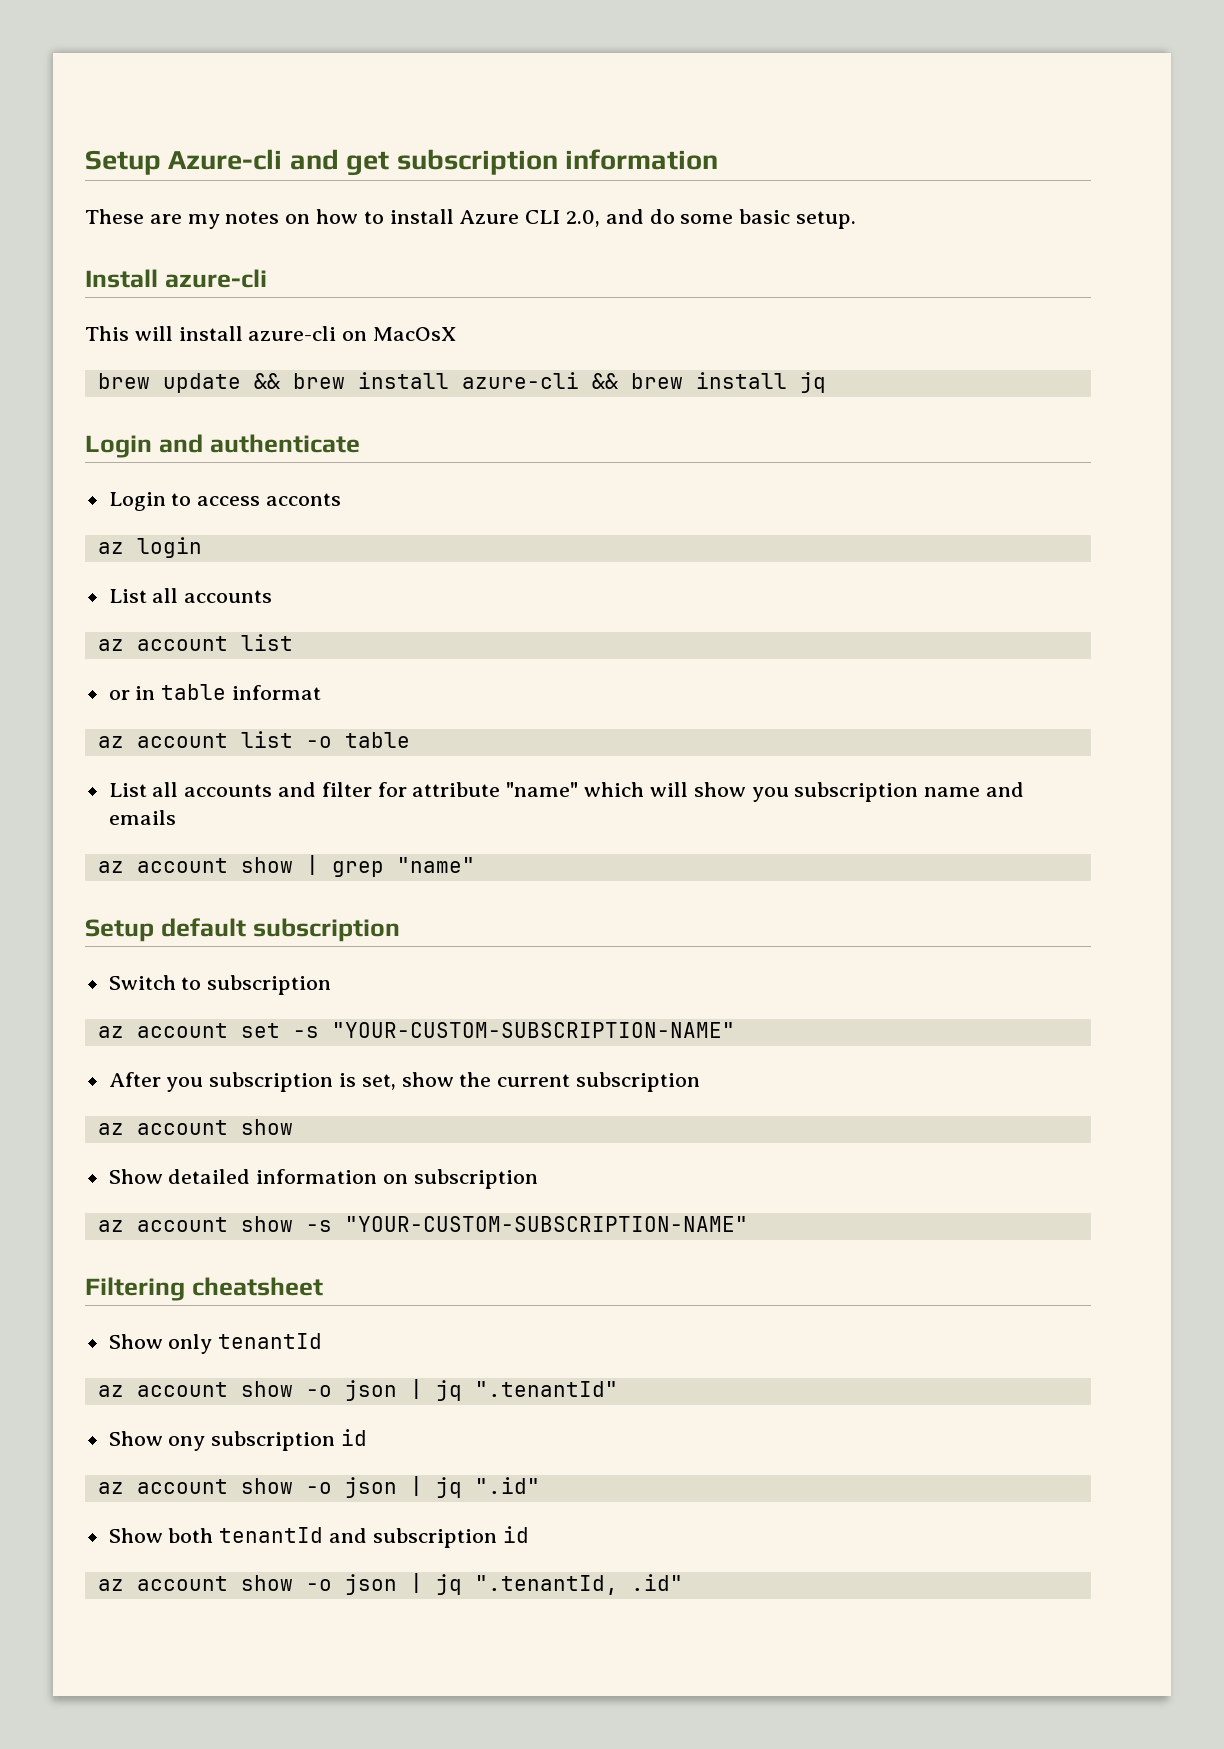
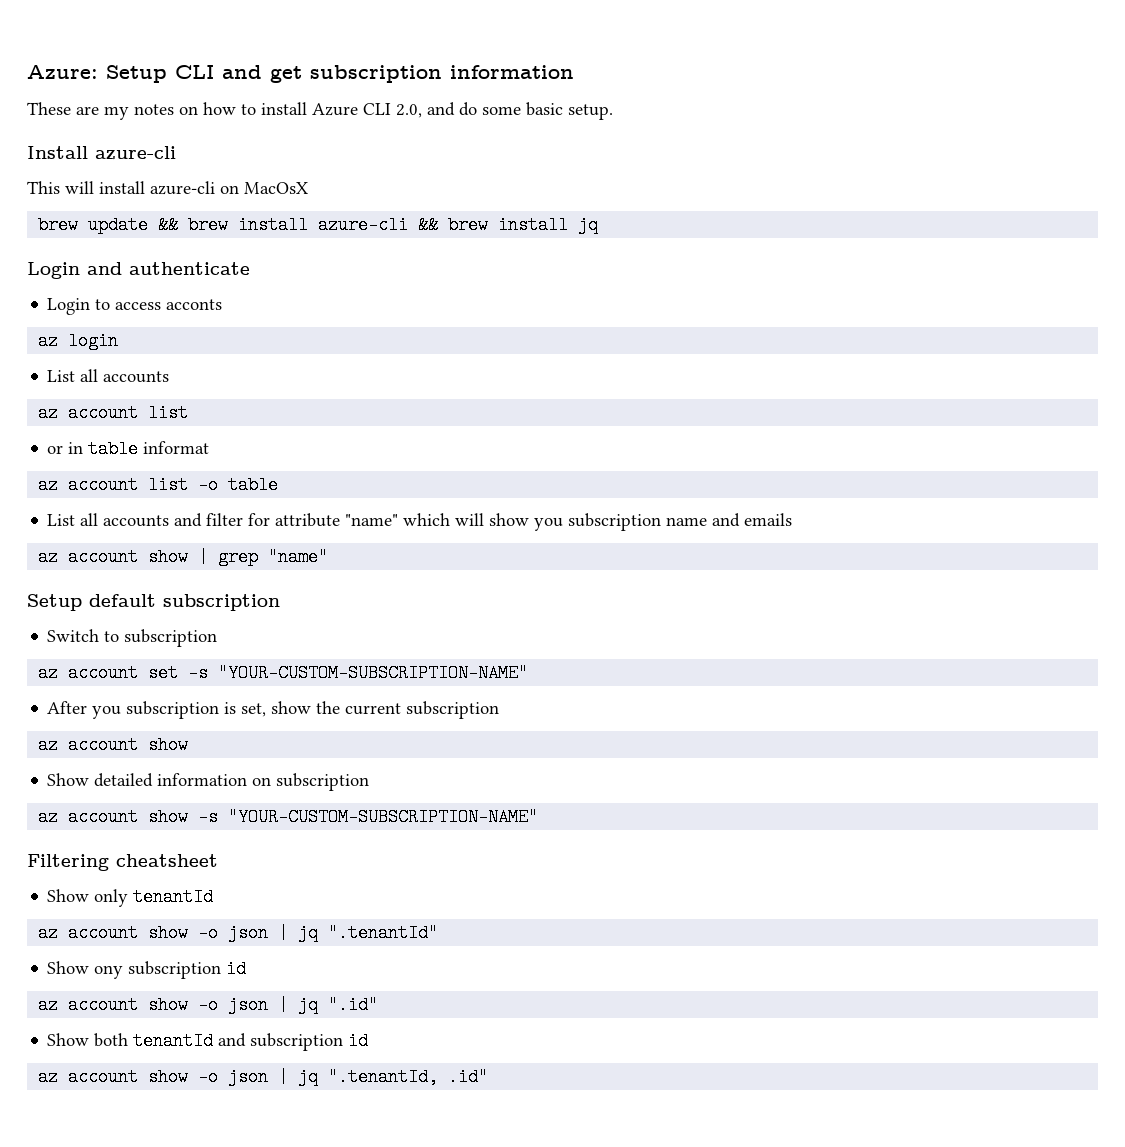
[85,149,283,175] Setup Azure-cli -> [27,65,214,83] Azure: Setup CLI

